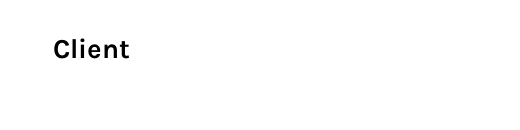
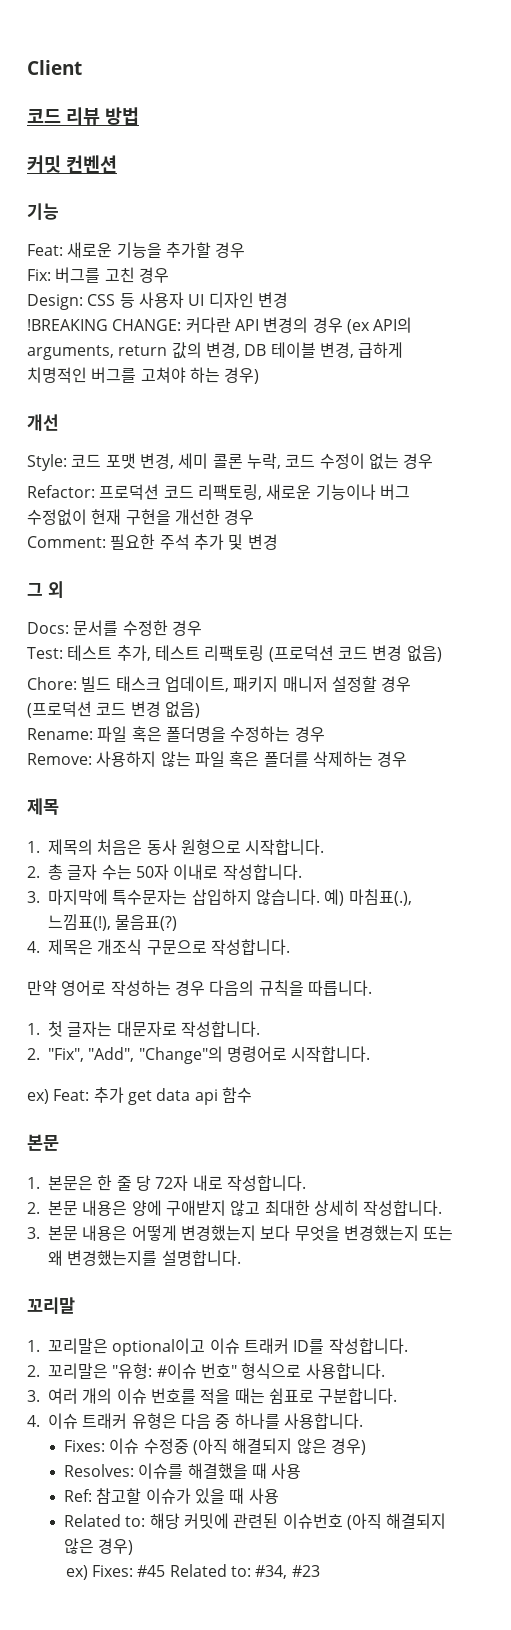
(130, 48) none -> [27,107,139,125] [27,155,117,173] [27,203,59,220] [27,242,246,258] [27,267,169,283] [27,292,288,310] [27,317,413,334] [27,342,404,360] [27,367,260,384] [27,414,59,431] [27,453,434,471] [27,484,410,500] [27,509,255,526] [27,534,278,550] [27,581,64,598] [27,620,202,636] [27,645,442,662] [27,676,412,692] [27,701,200,718] [27,726,325,742] [27,751,408,767] [27,798,59,815] [27,839,325,855] [27,864,302,880] [27,889,412,906] [48,914,178,931] [27,939,290,955] [27,980,372,996] [27,1021,260,1037] [27,1046,371,1064] [27,1087,252,1105] [27,1134,59,1151] [27,1175,306,1191] [27,1200,443,1216] [27,1225,454,1241] [48,1250,241,1266] [27,1297,75,1314] [27,1338,408,1356] [27,1363,385,1379] [27,1388,398,1404] [27,1413,363,1429] [63,1438,366,1455] [63,1463,302,1479] [63,1488,279,1504] [63,1513,447,1530] [63,1538,134,1555] [65,1564,320,1580] // 코드 리뷰 방법 // 커밋 컨벤션 // 기능 // Feat: 새로운 기능을 추가할 경우 // Fix: 버그를 고친 경우 // Design: CSS 등 사용자 UI 디자인 변경 // !BREAKING CHANGE: 커다란 API 변경의 경우 (ex API의 arguments, return 값의 변경, DB 테이블 변경, 급하게 치명적인 버그를 고쳐야 하는 경우) // 개선 // Style: 코드 포맷 변경, 세미 콜론 누락, 코드 수정이 없는 경우 // Refactor: 프로덕션 코드 리팩토링, 새로운 기능이나 버그 수정없이 현재 구현을 개선한 경우 // Comment: 필요한 주석 추가 및 변경 // 그 외 // Docs: 문서를 수정한 경우 // Test: 테스트 추가, 테스트 리팩토링 (프로덕션 코드 변경 없음) // Chore: 빌드 태스크 업데이트, 패키지 매니저 설정할 경우 (프로덕션 코드 변경 없음) // Rename: 파일 혹은 폴더명을 수정하는 경우 // Remove: 사용하지 않는 파일 혹은 폴더를 삭제하는 경우 // 제목 // 1. 제목의 처음은 동사 원형으로 시작합니다. // 2. 총 글자 수는 50자 이내로 작성합니다. // 3. 마지막에 특수문자는 삽입하지 않습니다. 예) 마침표(.), 느낌표(!), 물음표(?) // 4. 제목은 개조식 구문으로 작성합니다. // 만약 영어로 작성하는 경우 다음의 규칙을 따릅니다. // 1. 첫 글자는 대문자로 작성합니다. // 2. "Fix", "Add", "Change"의 명령어로 시작합니다. // ex) Feat: 추가 get data api 함수 // 본문 // 1. 본문은 한 줄 당 72자 내로 작성합니다. // 2. 본문 내용은 양에 구애받지 않고 최대한 상세히 작성합니다. // 3. 본문 내용은 어떻게 변경했는지 보다 무엇을 변경했는지 또는 왜 변경했는지를 설명합니다. // 꼬리말 // 1. 꼬리말은 optional이고 이슈 트래커 ID를 작성합니다. // 2. 꼬리말은 "유형: #이슈 번호" 형식으로 사용합니다. // 3. 여러 개의 이슈 번호를 적을 때는 쉼표로 구분합니다. // 4. 이슈 트래커 유형은 다음 중 하나를 사용합니다. // Fixes: 이슈 수정중 (아직 해결되지 않은 경우) // Resolves: 이슈를 해결했을 때 사용 // Ref: 참고할 이슈가 있을 때 사용 // Related to: 해당 커밋에 관련된 이슈번호 (아직 해결되지 않은 경우) // ex) Fixes: #45 Related to: #34, #23

